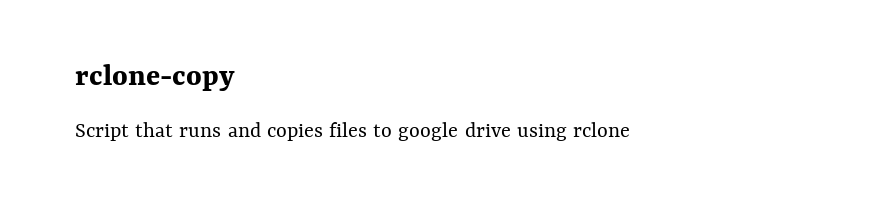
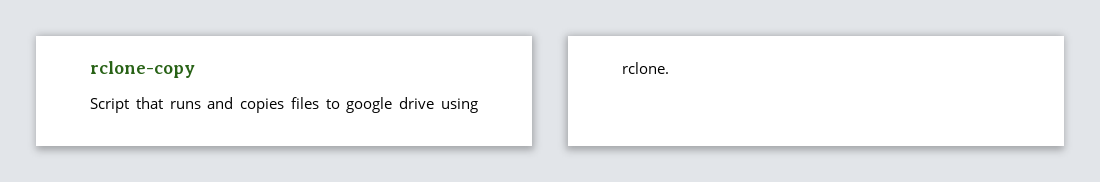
[573,122,631,137] rclone -> [622,62,669,74] rclone.

